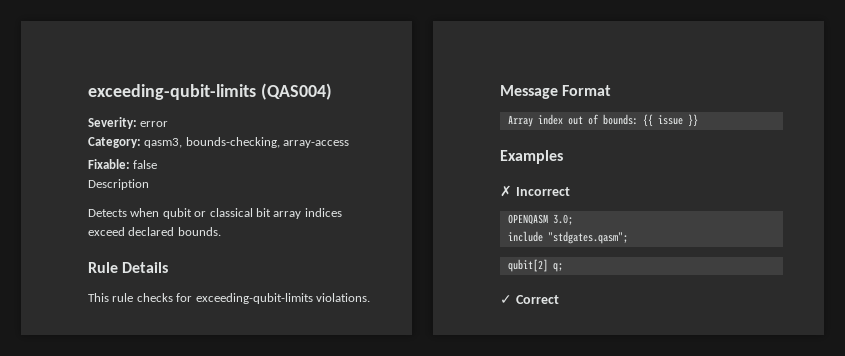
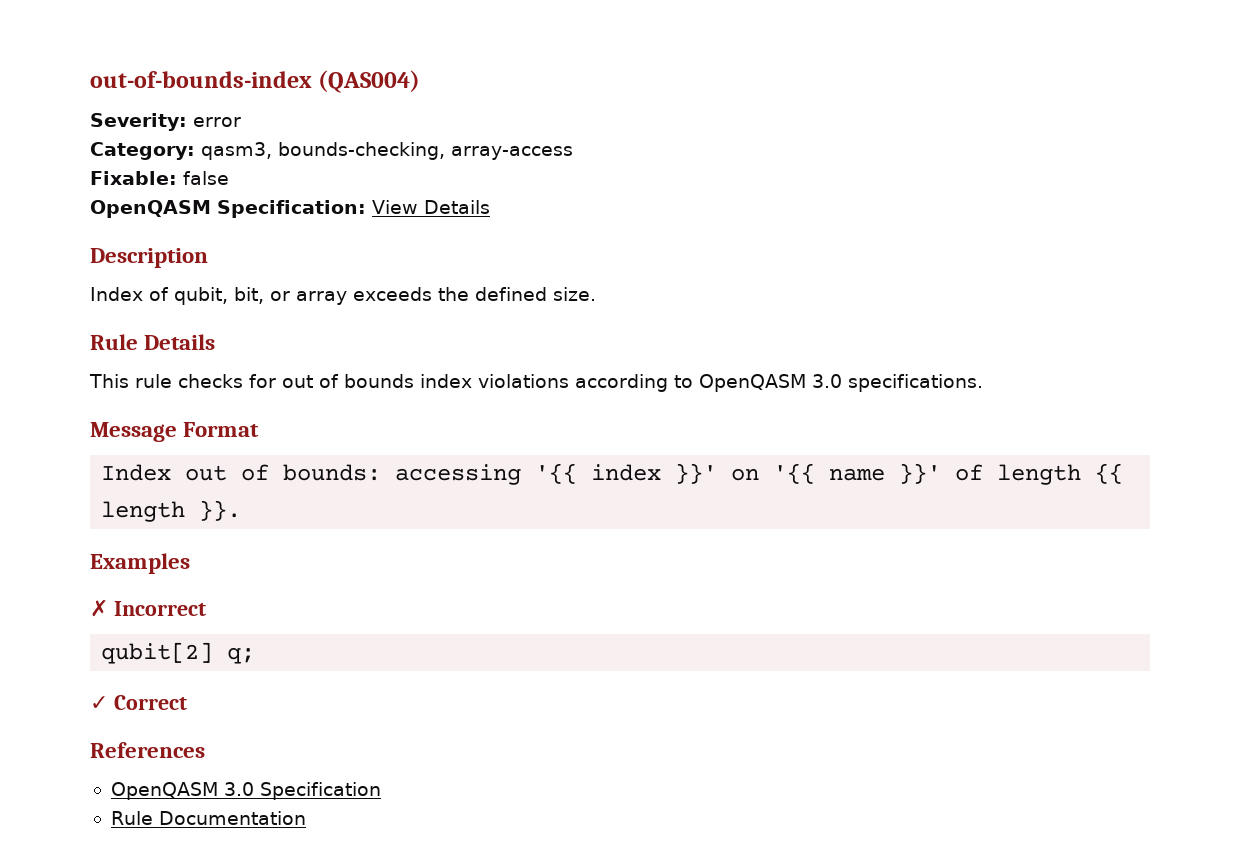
[88,84,256,100] exceeding-qubit-limits -> [90,71,312,88] out-of-bounds-index
[88,179,149,190] [88,208,342,219] [88,227,221,236] Description // Detects when qubit or classical bit array indices exceed declared bounds. -> [90,200,490,218] [90,248,208,268] [90,287,596,305] OpenQASM Specification: View Details // Description // Index of qubit, bit, or array exceeds the defined size.
[195,293,370,304] exceeding-qubit-limits violations. -> [282,374,983,392] out of bounds index violations according to OpenQASM 3.0 specifications.
[507,114,563,127] Array index -> [101,464,172,481] Index
[642,114,698,127] {{ issue }} -> [395,463,1124,485] [101,500,242,522] accessing '{{ index }}' on '{{ name }}' of length {{ length }}.
[507,214,573,225] [507,231,628,244] // OPENQASM 3.0; // include "stdgates.qasm"; -> (206, 608) none
(559, 299) none -> [90,742,205,758] [110,782,381,800] [110,811,306,825] // References // OpenQASM 3.0 Specification // Rule Documentation

